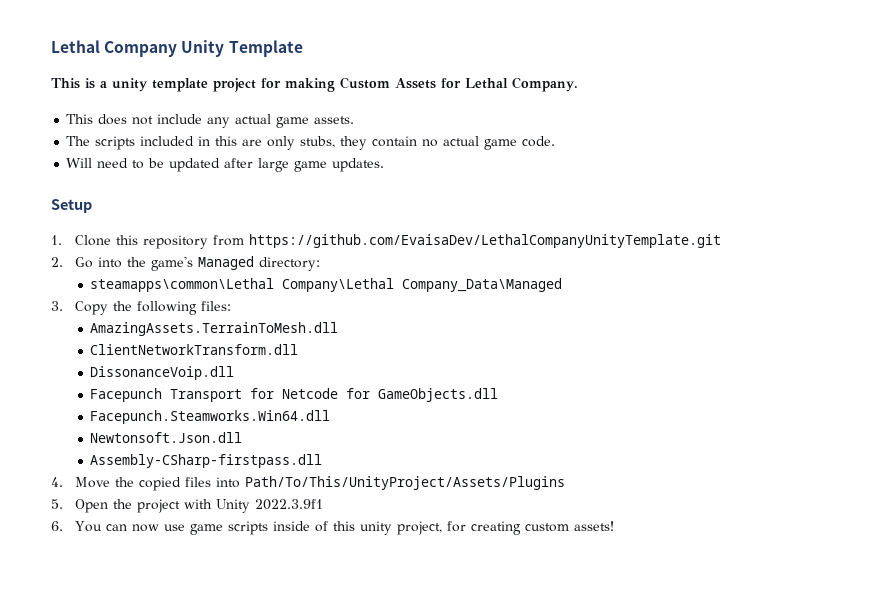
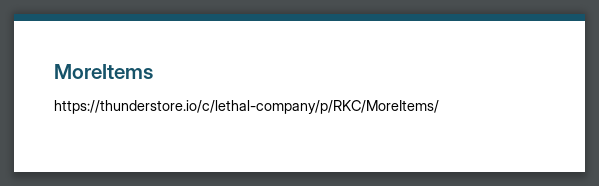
[51,40,303,57] [51,77,578,92] [66,114,355,128] [66,136,556,150] [66,158,385,172] [51,199,92,213] [51,234,722,249] [51,256,321,271] [90,278,563,292] [51,301,232,315] [90,322,339,336] [90,344,299,355] [90,366,235,380] [90,388,499,402] [90,410,331,424] [90,432,243,443] [90,454,323,468] [51,476,566,491] [51,499,324,513] [51,521,615,535] Lethal Company Unity Template // This is a unity template project for making Custom Assets for Lethal Company. // This does not include any actual game assets. // The scripts included in this are only stubs, they contain no actual game code. // Will need to be updated after large game updates. // Setup // 1. Clone this repository from https://github.com/EvaisaDev/LethalCompanyUnityTemplate.git // 2. Go into the game's Managed directory: // steamapps\common\Lethal Company\Lethal Company_Data\Managed // 3. Copy the following files: // AmazingAssets.TerrainToMesh.dll // ClientNetworkTransform.dll // DissonanceVoip.dll // Facepunch Transport for Netcode for GameObjects.dll // Facepunch.Steamworks.Win64.dll // Newtonsoft.Json.dll // Assembly-CSharp-firstpass.dll // 4. Move the copied files into Path/To/This/UnityProject/Assets/Plugins // 5. Open the project with Unity 2022.3.9f1 // 6. You can now use game scripts inside of this unity project, for creating custom assets! -> [54,64,153,79] [54,100,439,114] MoreItems // https://thunderstore.io/c/lethal-company/p/RKC/MoreItems/

